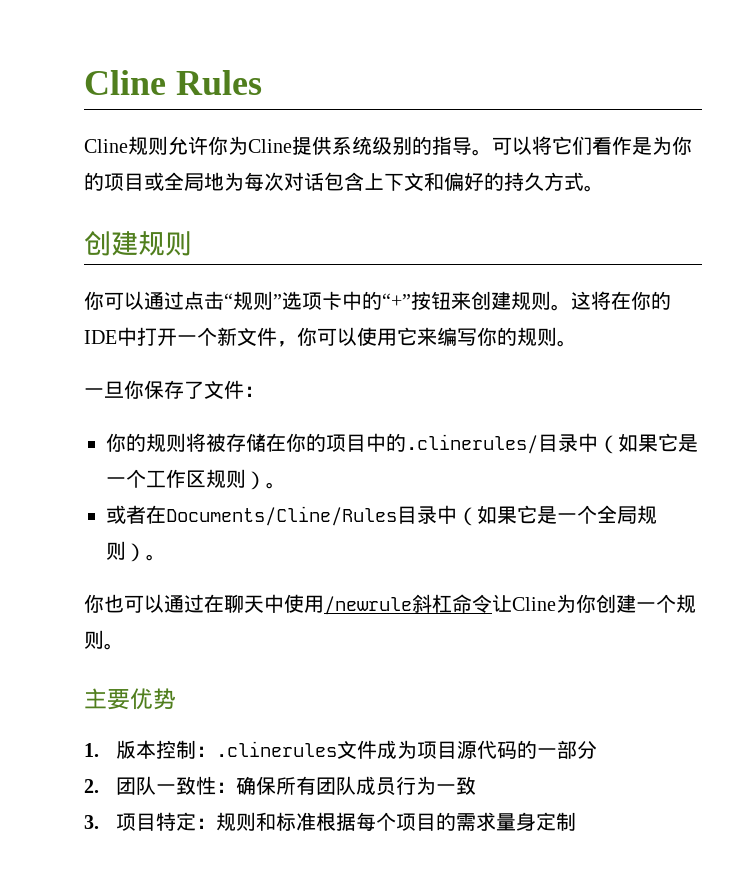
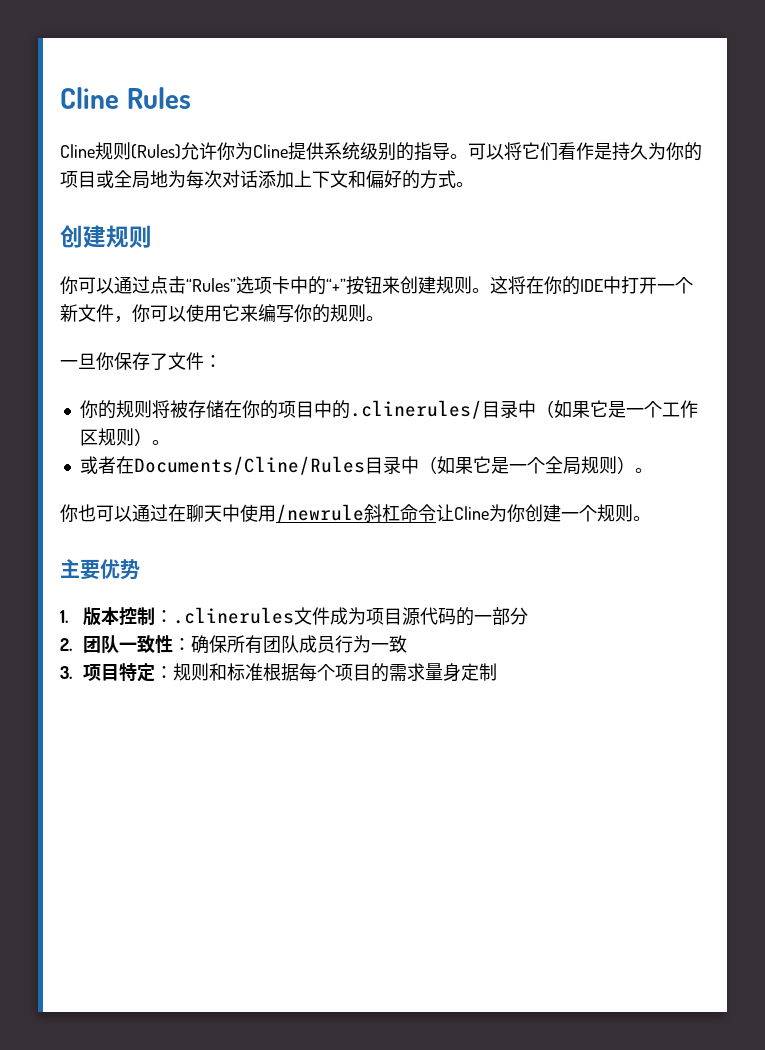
(168, 145) none -> [131,144,181,159] (Rules)
(652, 146) none -> [612,142,648,161] 持久
[324,172,364,191] 包含 -> [258,170,294,188] 添加
[504,172,544,191] 持久 -> (420, 179) none
[224,291,282,310] “规则” -> [186,278,236,292] “Rules”

